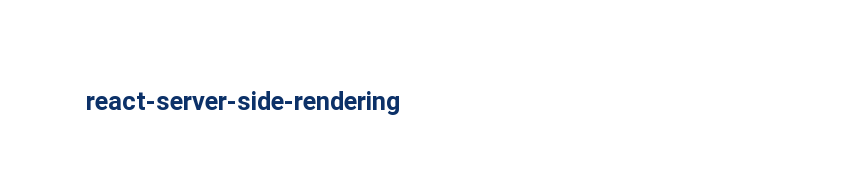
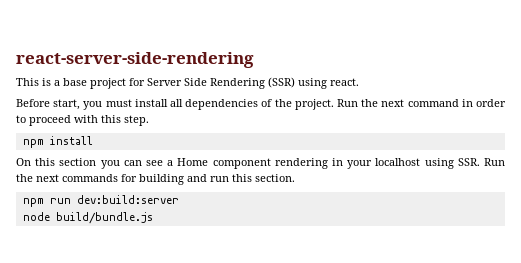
(400, 103) none -> [16,77,359,89] [16,99,506,110] [16,115,149,126] [22,136,93,148] [16,158,505,169] [16,174,295,185] [22,195,179,207] [22,212,153,224] // This is a base project for Server Side Rendering (SSR) using react. // Before start, you must install all dependencies of the project. Run the next command in order to proceed with this step. // npm install // On this section you can see a Home component rendering in your localhost using SSR. Run the next commands for building and run this section. // npm run dev:build:server // node build/bundle.js

